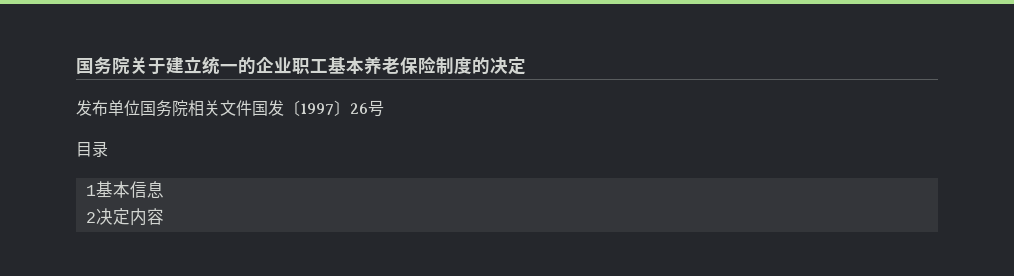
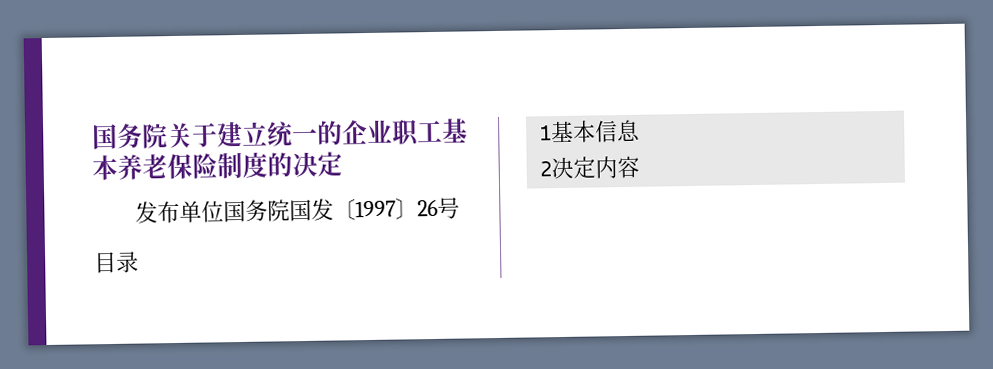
[188,100,252,116] 相关文件 -> (291, 210) none

